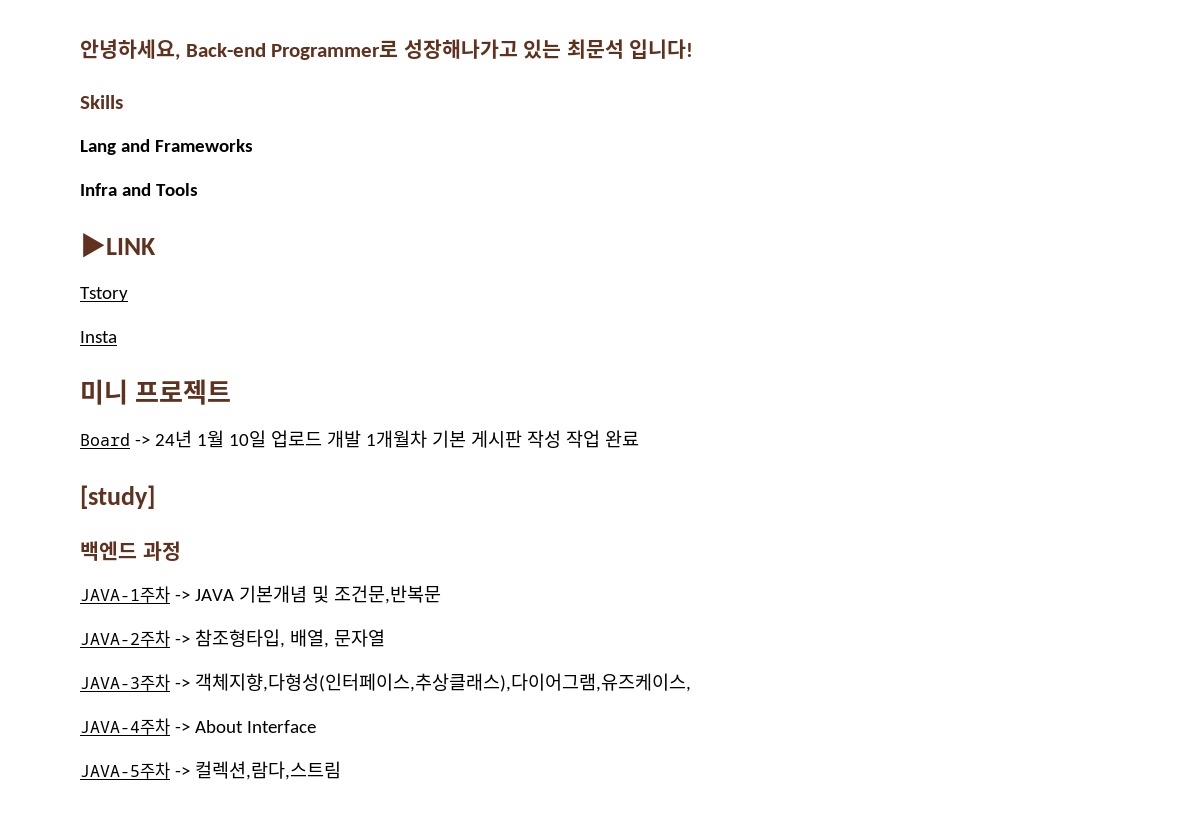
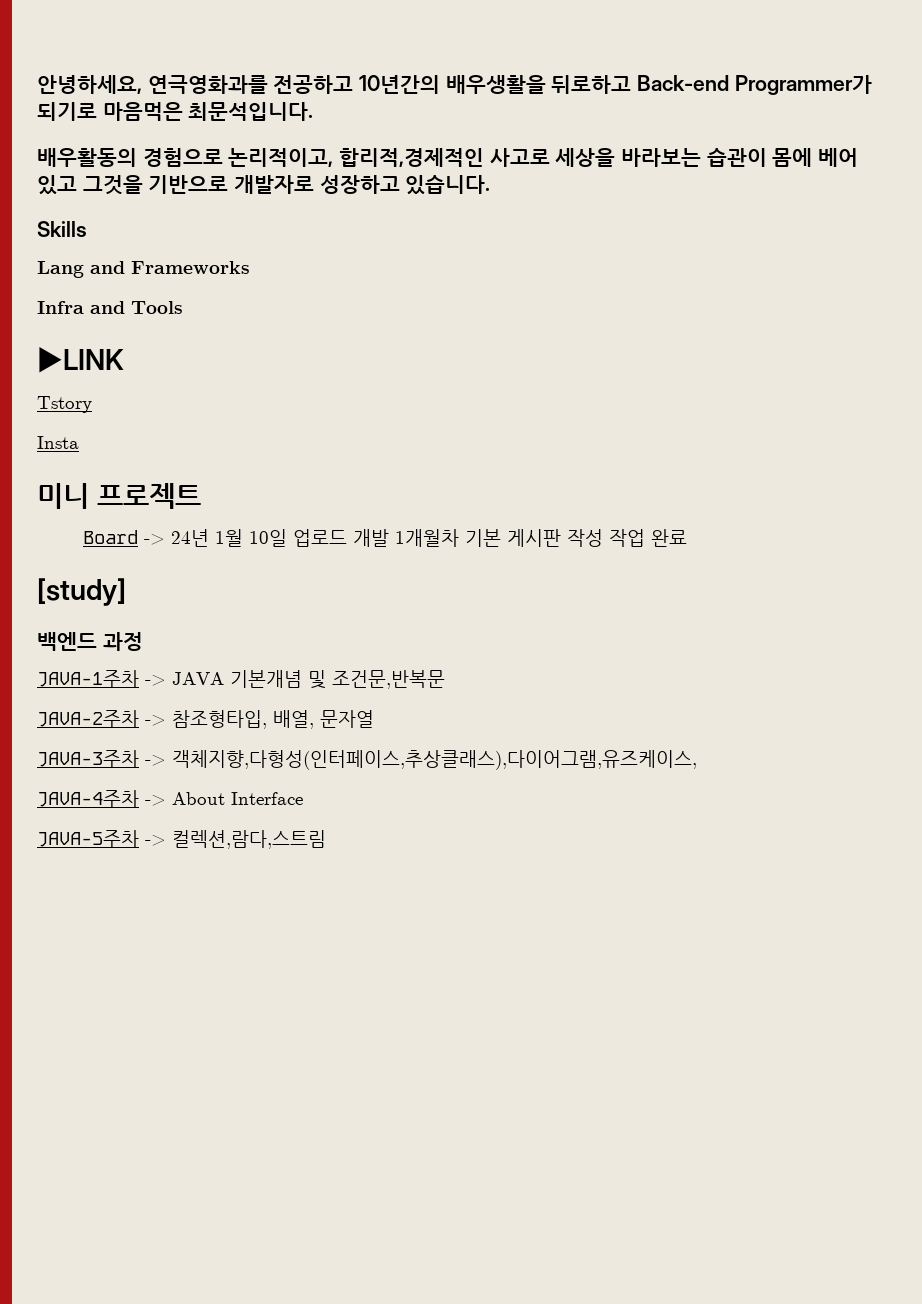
[185,39,694,60] Back-end Programmer로 성장해나가고 있는 최문석 입니다! -> [147,75,872,95] [37,102,314,121] [37,148,859,167] [37,175,491,195] 연극영화과를 전공하고 10년간의 배우생활을 뒤로하고 Back-end Programmer가 되기로 마음먹은 최문석입니다. // 배우활동의 경험으로 논리적이고, 합리적,경제적인 사고로 세상을 바라보는 습관이 몸에 베어 있고 그것을 기반으로 개발자로 성장하고 있습니다.

